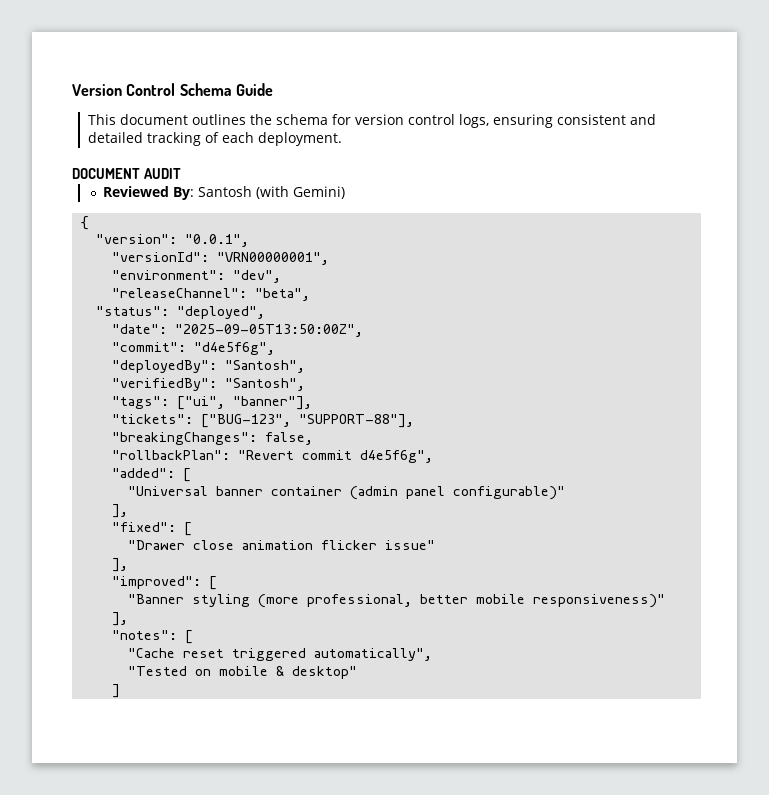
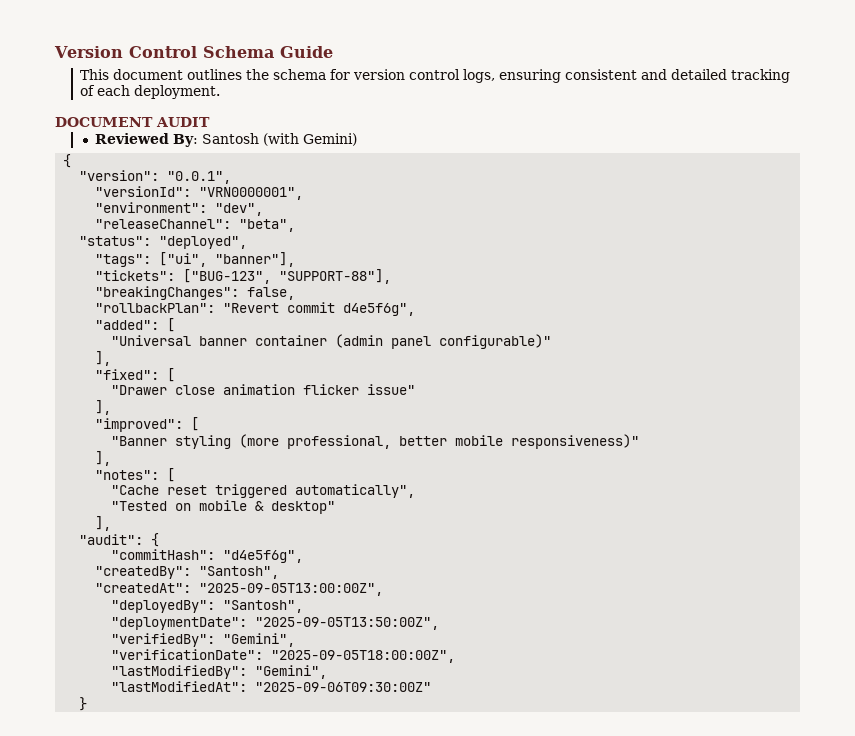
[217,252,330,265] "VRN00000001", -> [199,187,304,200] "VRN0000001",
[112,324,364,337] [112,342,276,355] [112,360,306,373] [112,378,306,391] // "date": "2025-09-05T13:50:00Z", // "commit": "d4e5f6g", // "deployedBy": "Santosh", // "verifiedBy": "Santosh", -> (248, 242) none
[112,684,121,698] ] -> [95,516,112,531] [79,533,160,547] [111,549,304,563] [95,566,280,579] [95,583,384,596] [111,600,304,613] [111,617,440,630] [111,633,296,647] [111,649,456,663] [111,665,328,679] [111,681,432,692] [79,697,88,711] ], // "audit": { // "commitHash": "d4e5f6g", // "createdBy": "Santosh", // "createdAt": "2025-09-05T13:00:00Z", // "deployedBy": "Santosh", // "deploymentDate": "2025-09-05T13:50:00Z", // "verifiedBy": "Gemini", // "verificationDate": "2025-09-05T18:00:00Z", // "lastModifiedBy": "Gemini", // "lastModifiedAt": "2025-09-06T09:30:00Z" // }

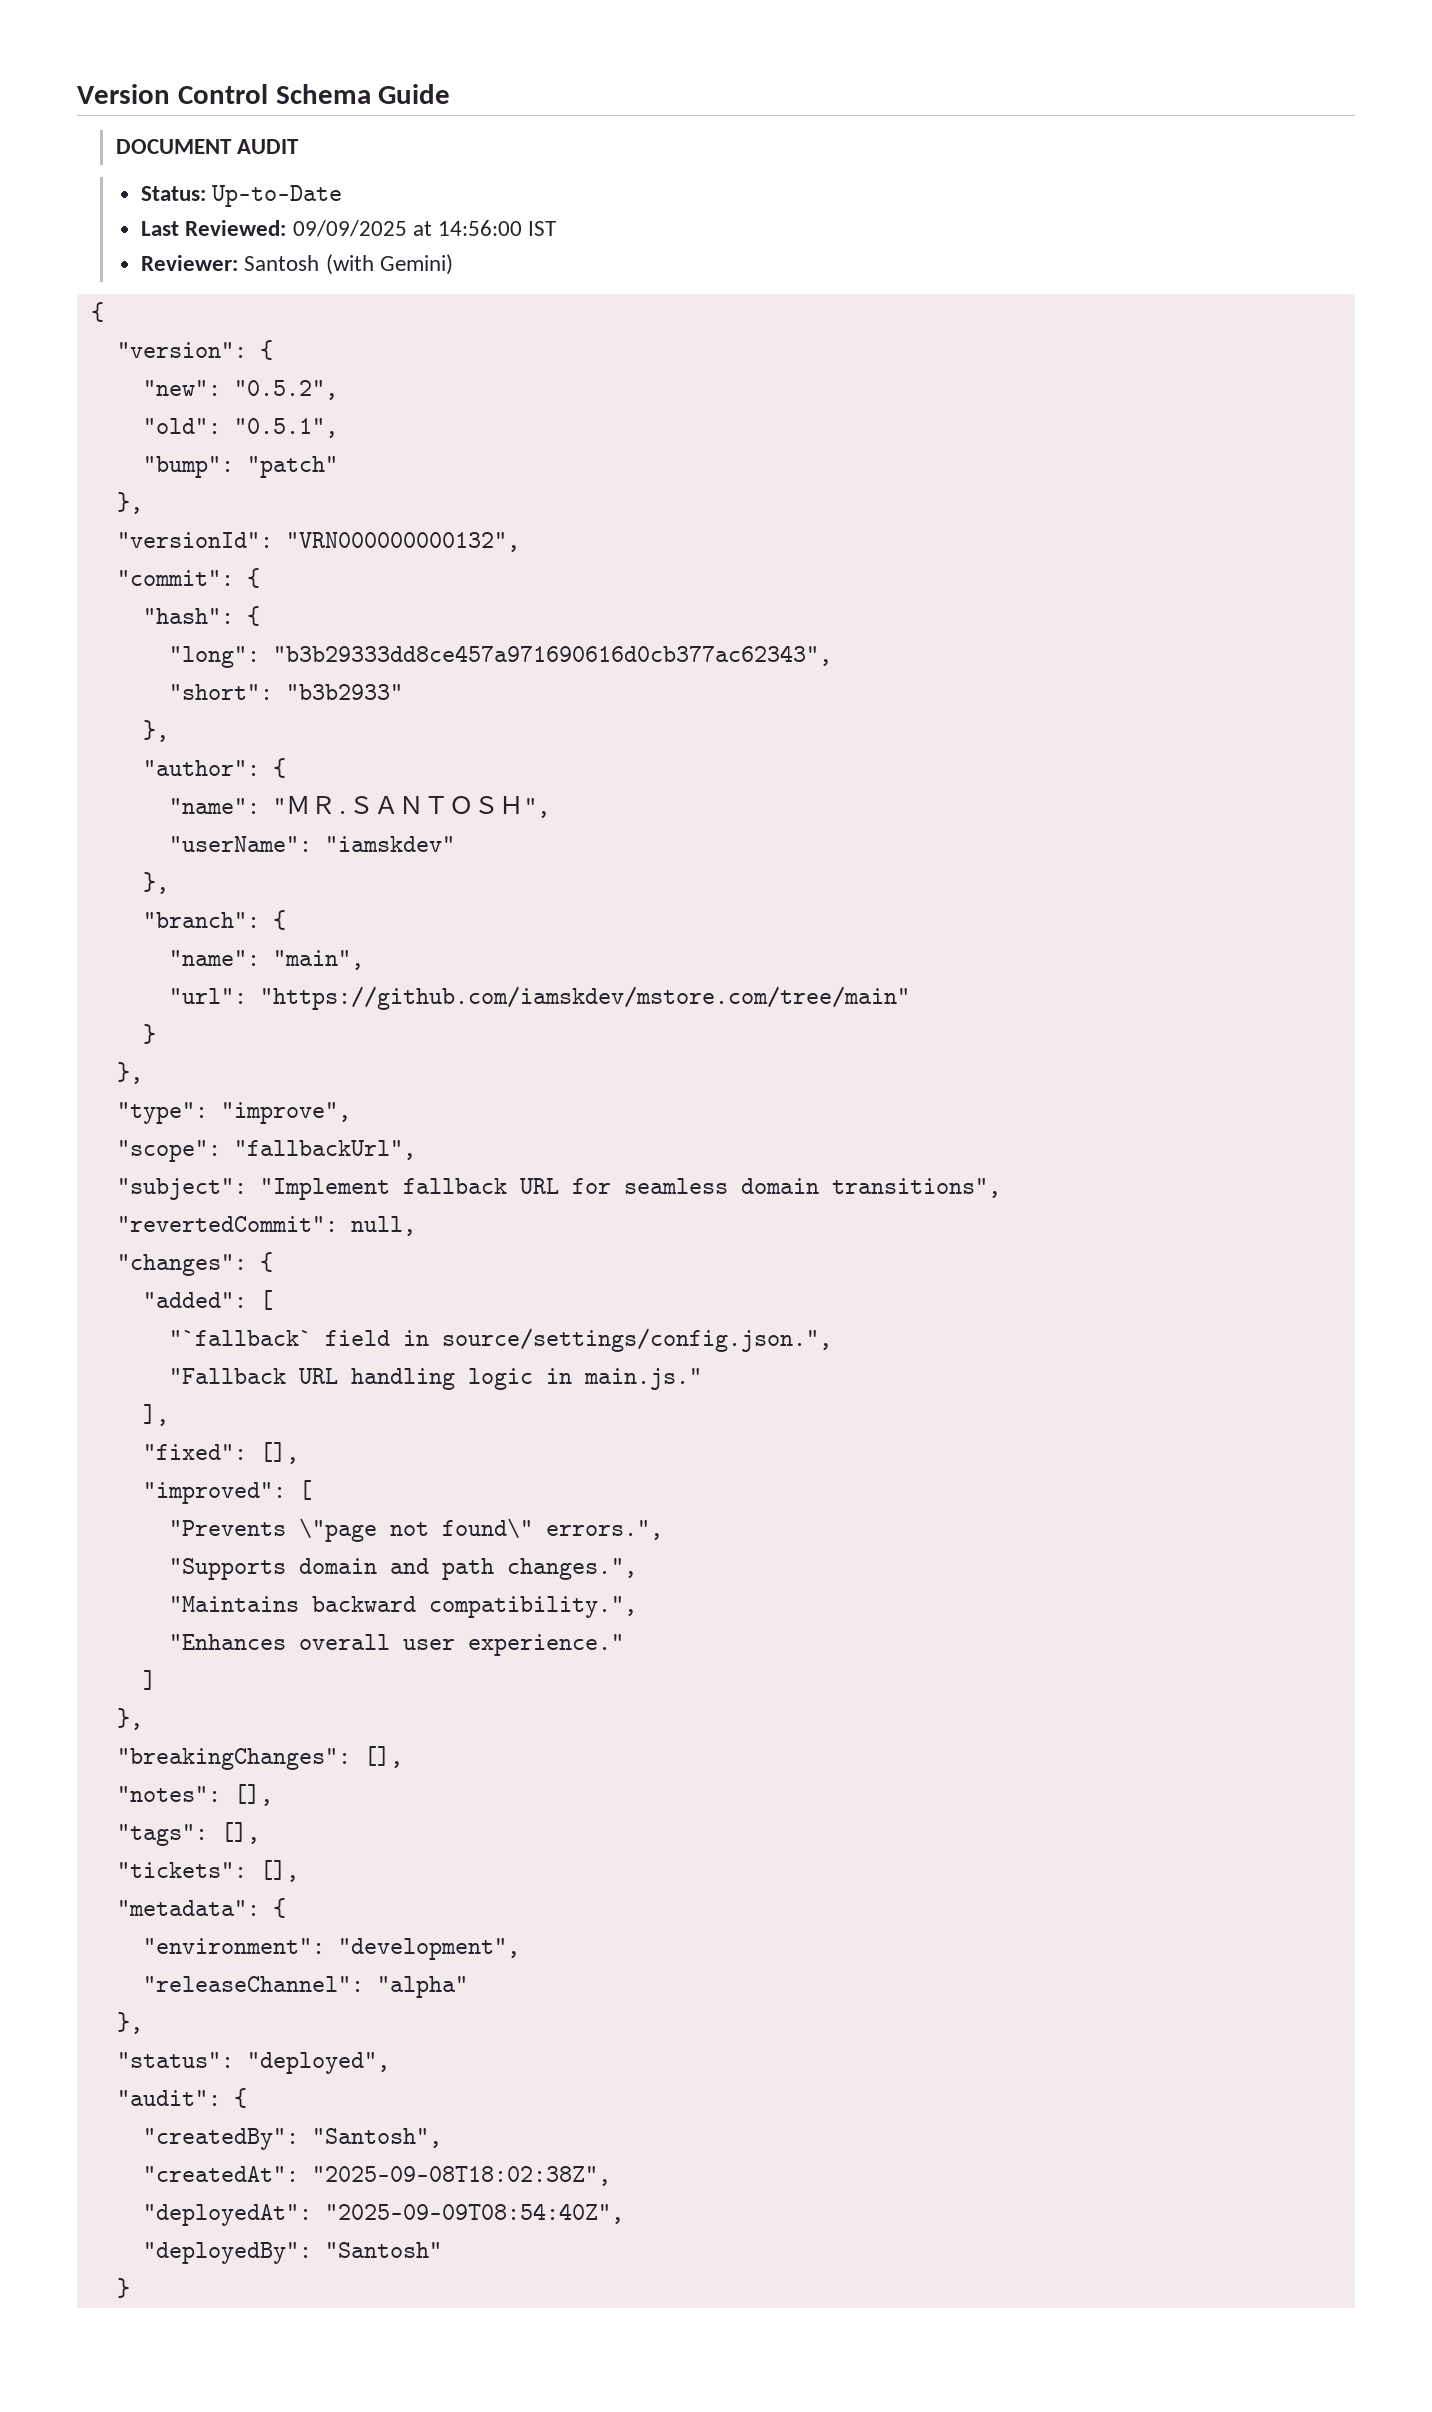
[80,69,791,83] [80,85,221,99] [55,117,210,127] [95,133,199,147] This document outlines the schema for version control logs, ensuring consistent and detailed tracking of each deployment. // DOCUMENT AUDIT // Reviewed By: -> [115,139,300,154] [141,185,343,207] [141,220,557,237] [141,255,239,271] DOCUMENT AUDIT // Status: Up-to-Date // Last Reviewed: 09/09/2025 at 14:56:00 IST // Reviewer:
[167,171,232,184] [95,186,304,200] "0.0.1", // "versionId": "VRN0000001", -> [259,340,273,360] [142,380,338,400] [142,418,338,438] [142,456,338,478] [116,492,143,514] [116,532,520,552] [116,568,260,588] [142,606,260,626] [168,645,832,668] [168,684,403,700] [142,720,169,742] [142,758,286,778] [168,796,550,818] [168,836,455,852] [142,872,169,894] [142,910,286,930] [168,950,364,970] [168,986,910,1010] [142,1024,156,1044] [116,1062,143,1084] [116,1102,351,1124] [116,1140,416,1162] [116,1178,1001,1200] [116,1216,416,1236] [116,1252,273,1276] [142,1290,273,1310] [168,1328,832,1352] [168,1368,702,1390] [142,1404,169,1426] [142,1442,299,1464] [142,1480,312,1504] [168,1518,663,1542] [168,1558,637,1580] [168,1596,637,1618] [168,1634,624,1656] [142,1670,156,1690] [116,1708,143,1730] [116,1746,403,1770] [116,1784,273,1806] [116,1822,260,1846] [116,1860,299,1882] [116,1898,286,1918] { // "new": "0.5.2", // "old": "0.5.1", // "bump": "patch" // }, // "versionId": "VRN000000000132", // "commit": { // "hash": { // "long": "b3b29333dd8ce457a971690616d0cb377ac62343", // "short": "b3b2933" // }, // "author": { // "name": "ＭＲ.ＳＡＮＴＯＳＨ", // "userName": "iamskdev" // }, // "branch": { // "name": "main", // "url": "https://github.com/iamskdev/mstore.com/tree/main" // } // }, // "type": "improve", // "scope": "fallbackUrl", // "subject": "Implement fallback URL for seamless domain transitions", // "revertedCommit": null, // "changes": { // "added": [ // "`fallback` field in source/settings/config.json.", // "Fallback URL handling logic in main.js." // ], // "fixed": [], // "improved": [ // "Prevents \"page not found\" errors.", // "Supports domain and path changes.", // "Maintains backward compatibility.", // "Enhances overall user experience." // ] // }, // "breakingChanges": [], // "notes": [], // "tags": [], // "tickets": [], // "metadata": {
[215,203,264,216] "dev", -> [337,1938,520,1960] "development",
[239,219,296,232] "beta", -> [376,1976,468,1998] [116,2012,143,2034] "alpha" // },
[95,252,296,267] [95,269,392,284] [95,286,296,300] [95,302,416,316] [95,318,176,332] [111,334,552,349] [95,351,112,366] [95,368,176,382] [111,384,416,395] [95,400,112,415] [95,417,200,432] [111,434,640,449] [95,451,112,466] [95,468,176,482] [111,484,416,498] [111,500,336,514] [95,516,112,531] // "tags": ["ui", "banner"], // "tickets": ["BUG-123", "SUPPORT-88"], // "breakingChanges": false, // "rollbackPlan": "Revert commit d4e5f6g", // "added": [ // "Universal banner container (admin panel configurable)" // ], // "fixed": [ // "Drawer close animation flicker issue" // ], // "improved": [ // "Banner styling (more professional, better mobile responsiveness)" // ], // "notes": [ // "Cache reset triggered automatically", // "Tested on mobile & desktop" // ], -> (390, 2063) none
[111,549,304,563] // "commitHash": "d4e5f6g", -> (247, 2098) none
[199,583,384,596] [111,600,304,613] [111,617,440,630] [111,633,296,647] [111,649,456,663] [111,665,328,679] [111,681,432,692] "2025-09-05T13:00:00Z", // "deployedBy": "Santosh", // "deploymentDate": "2025-09-05T13:50:00Z", // "verifiedBy": "Gemini", // "verificationDate": "2025-09-05T18:00:00Z", // "lastModifiedBy": "Gemini", // "lastModifiedAt": "2025-09-06T09:30:00Z" -> [311,2166,611,2186] [142,2203,624,2226] [142,2242,442,2264] "2025-09-08T18:02:38Z", // "deployedAt": "2025-09-09T08:54:40Z", // "deployedBy": "Santosh"

